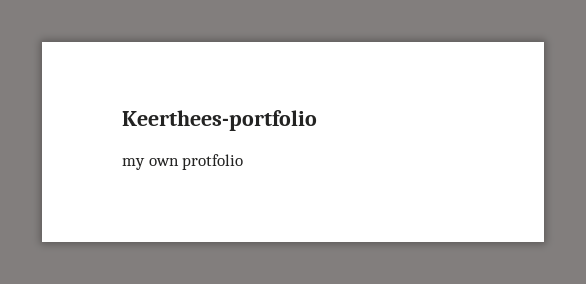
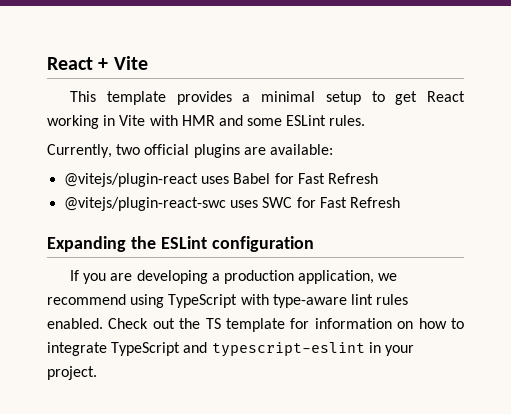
[122,110,317,131] [122,154,244,170] Keerthees-portfolio // my own protfolio -> [47,56,148,70] [70,91,465,105] [47,115,366,129] [47,144,333,158] [64,173,378,187] [64,197,400,211] [47,236,314,252] [70,270,398,284] [47,294,409,308] [47,318,464,332] [47,342,414,357] [47,366,97,380] React + Vite // This template provides a minimal setup to get React working in Vite with HMR and some ESLint rules. // Currently, two official plugins are available: // @vitejs/plugin-react uses Babel for Fast Refresh // @vitejs/plugin-react-swc uses SWC for Fast Refresh // Expanding the ESLint configuration // If you are developing a production application, we recommend using TypeScript with type-aware lint rules enabled. Check out the TS template for information on how to integrate TypeScript and typescript-eslint in your project.

